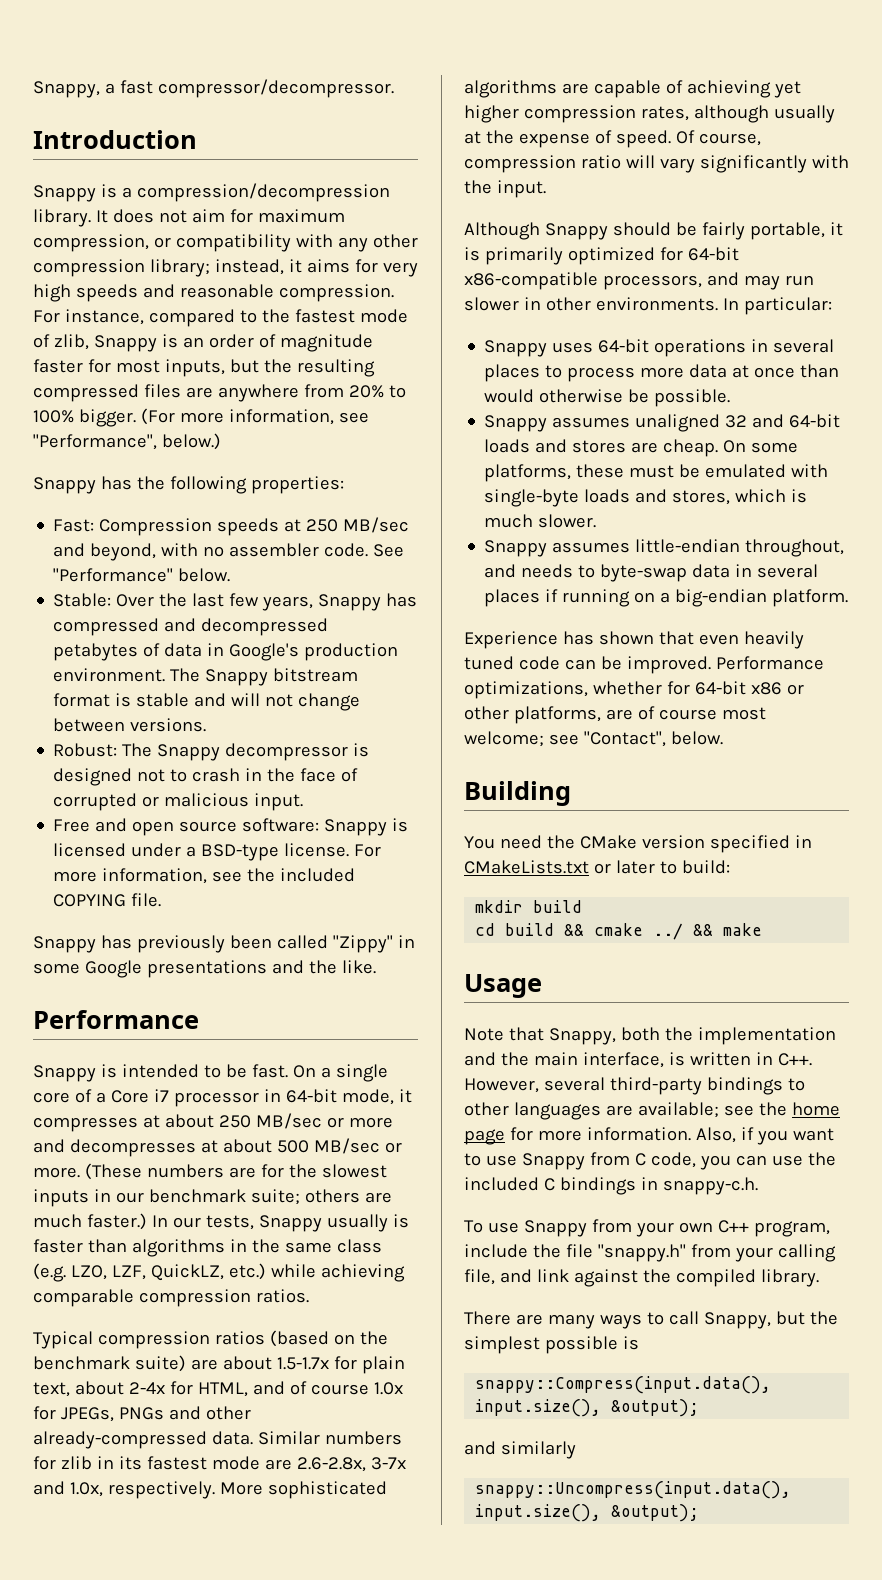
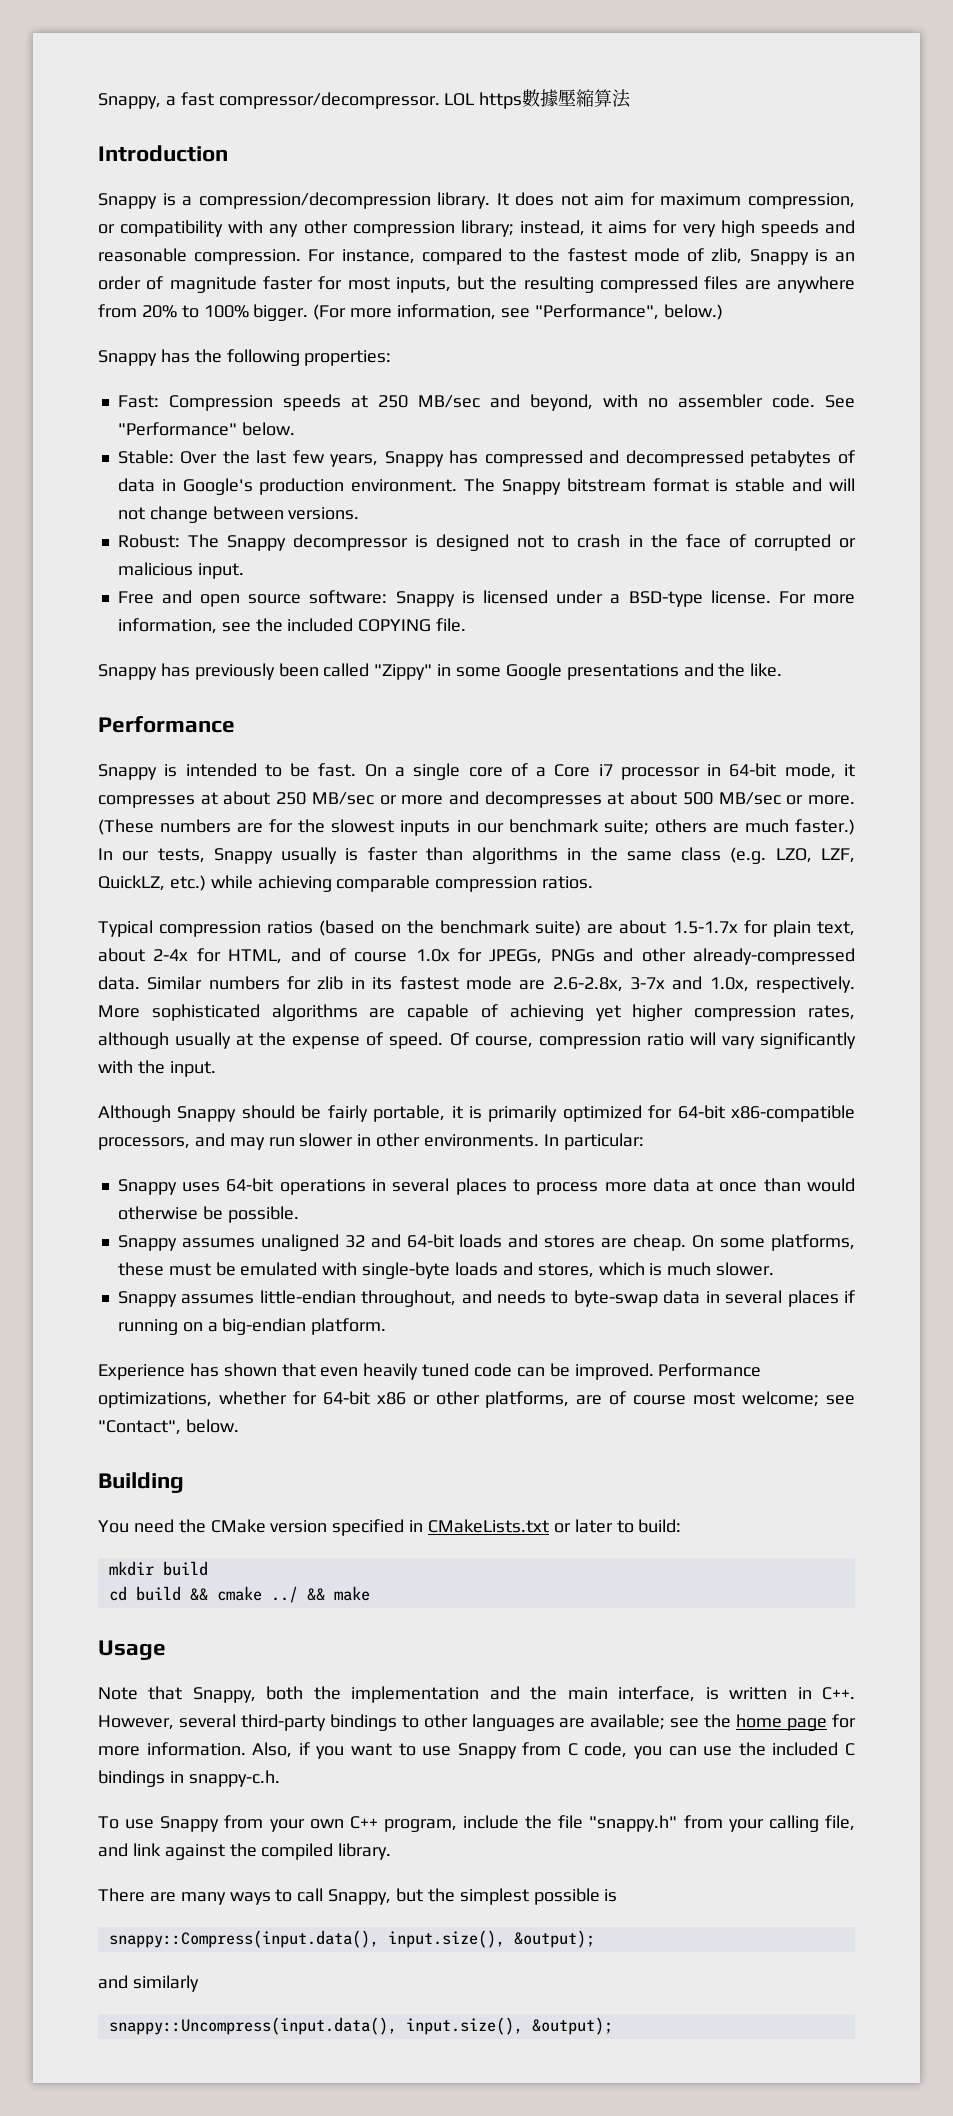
(394, 88) none -> [444,89,632,109] LOL https數據壓縮算法

